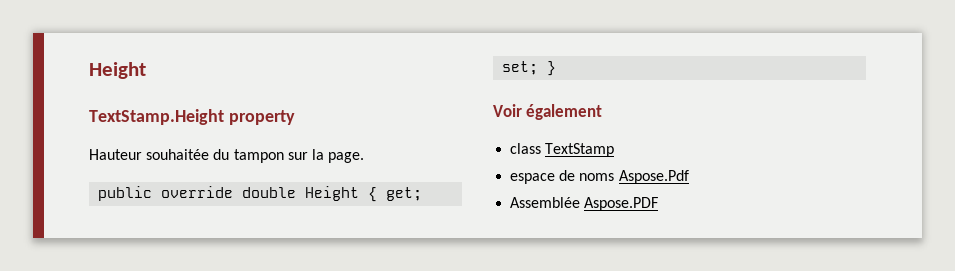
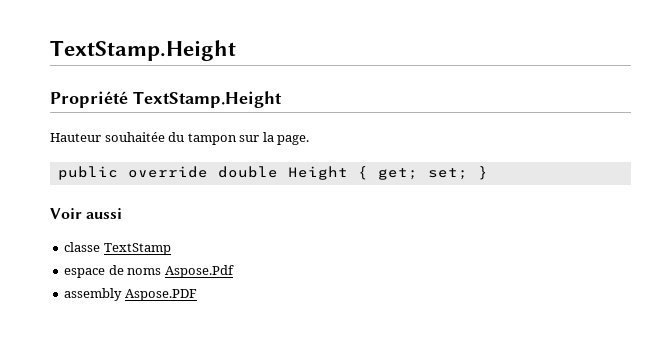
[89,62,146,79] [89,109,295,125] Height // TextStamp.Height property -> [50,40,236,61] [50,91,282,108] TextStamp.Height // Propriété TextStamp.Height
[526,104,603,120] [510,143,542,154] également // class -> [86,208,123,219] [64,242,101,252] aussi // classe
[510,197,581,208] Assemblée -> [64,288,123,301] assembly

